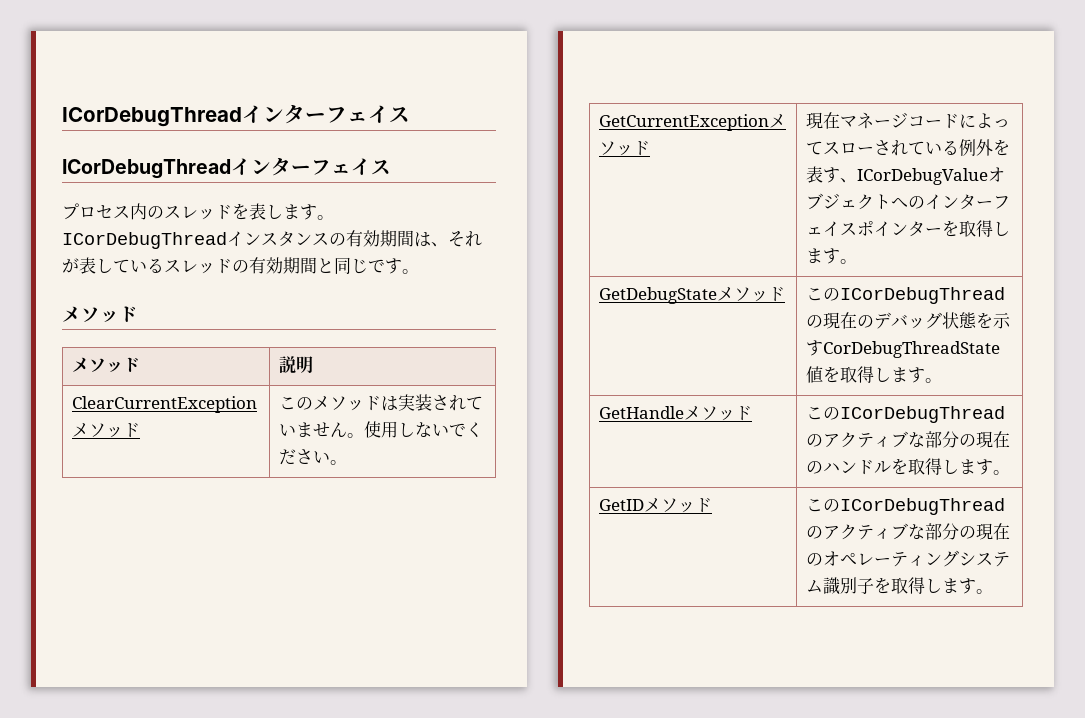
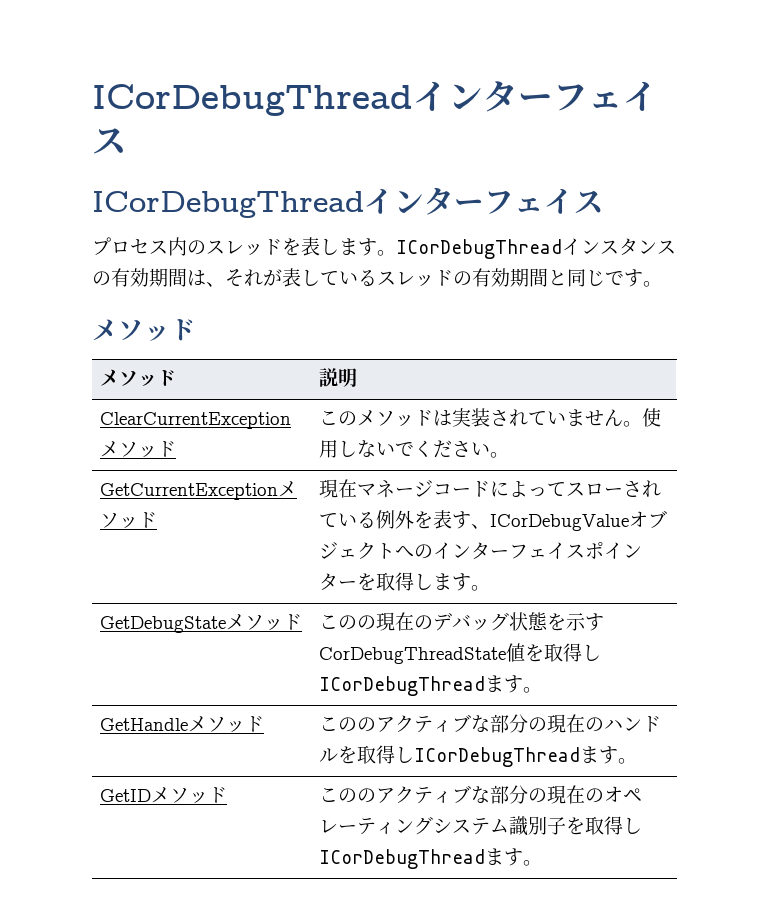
[839,287,1005,304] ICorDebugThread -> (357, 622) none
(891, 374) none -> [318,676,485,696] ICorDebugThread
[839,406,1005,423] ICorDebugThread -> (357, 724) none
(959, 466) none -> [413,747,580,767] ICorDebugThread
[839,498,1005,515] ICorDebugThread -> (357, 795) none
(942, 585) none -> [318,849,485,869] ICorDebugThread

